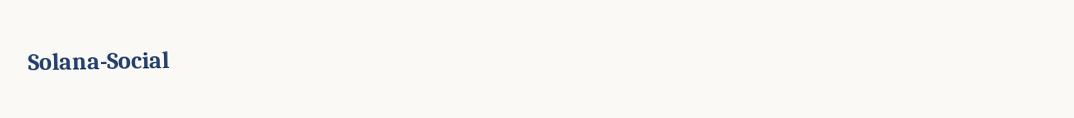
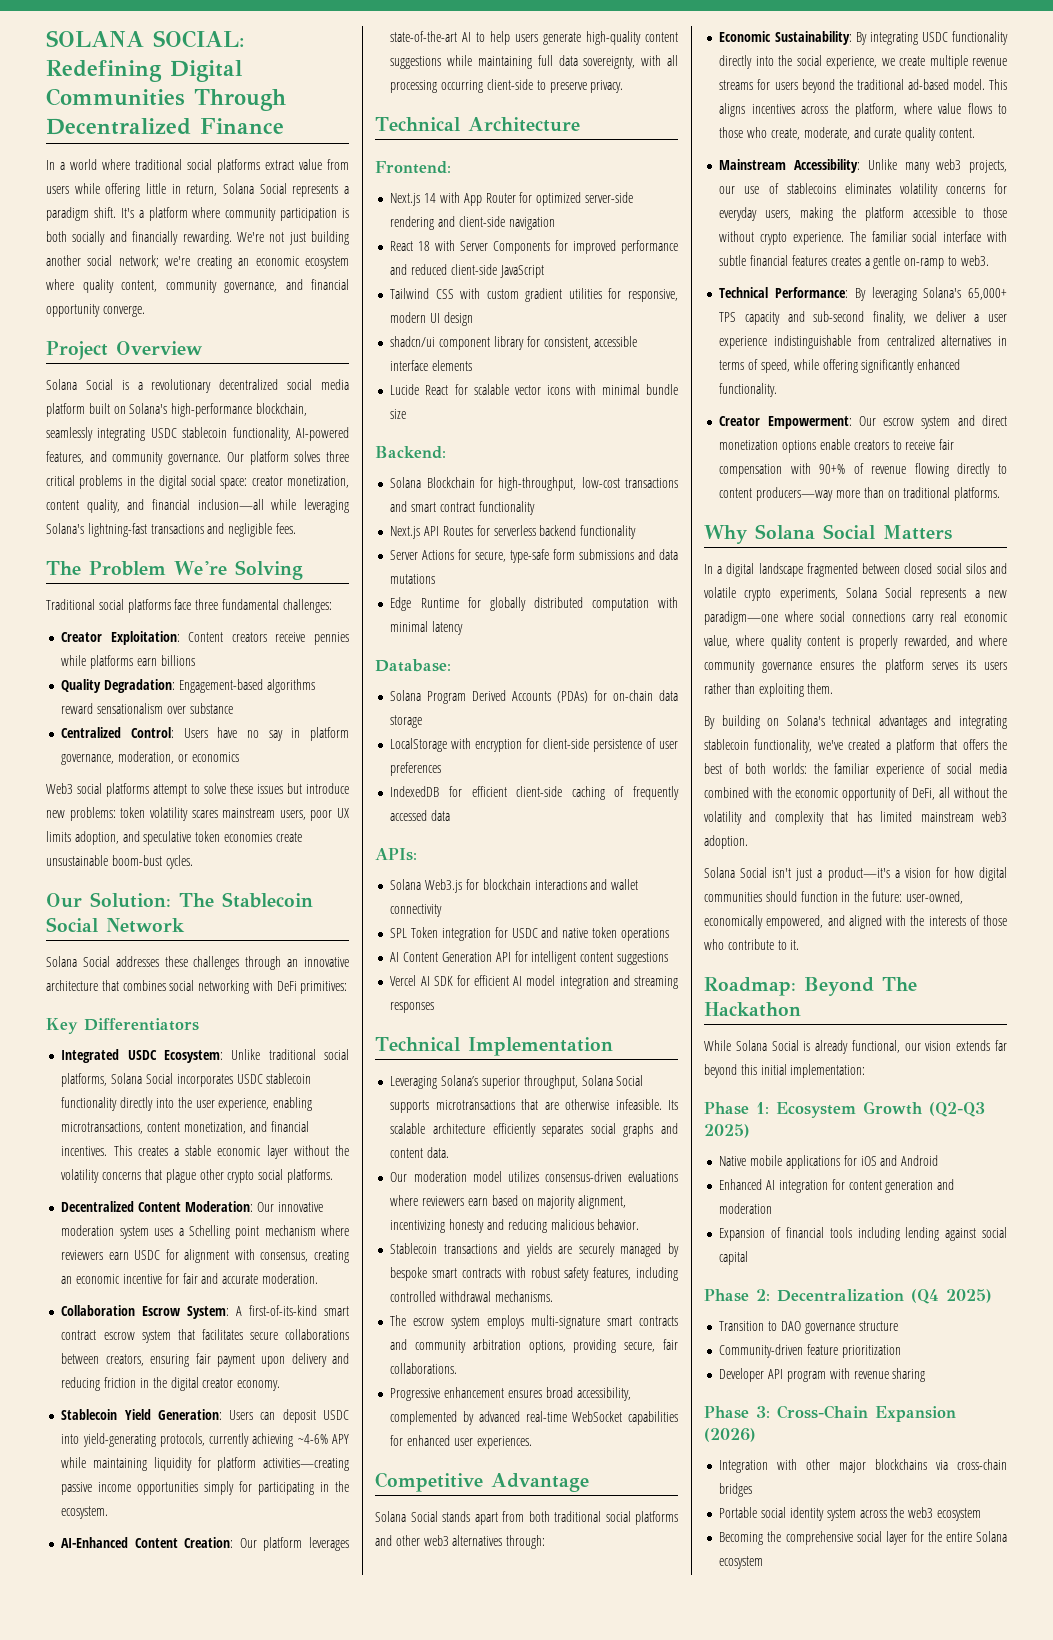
[27,50,170,71] Solana-Social -> [46,30,245,48] [46,60,242,82] [46,88,286,111] [46,118,284,135] [46,159,349,173] [46,183,349,197] [46,207,349,221] [46,231,349,245] [46,255,349,269] [46,279,349,293] [46,304,145,317] [46,341,203,360] [46,379,349,393] [46,403,307,417] [46,427,349,441] [46,451,349,465] [46,475,349,489] [46,499,349,513] [46,523,296,537] [46,560,303,580] [46,599,332,613] [61,631,349,645] [61,655,195,669] [61,679,315,693] [61,703,233,714] [61,727,349,741] [61,751,239,765] [46,783,349,797] [46,807,349,821] [46,831,302,845] [46,855,193,869] [46,892,313,908] [46,917,185,933] [46,956,349,970] [46,980,348,994] [46,1018,199,1034] [61,1049,350,1063] [61,1073,312,1087] [61,1097,313,1111] [61,1121,309,1134] [61,1145,349,1159] [61,1169,333,1183] [61,1201,323,1212] [61,1225,349,1239] [61,1249,349,1263] [61,1273,318,1284] [61,1305,350,1319] [61,1329,349,1343] [61,1353,349,1367] [61,1377,281,1391] [61,1409,349,1423] [61,1433,349,1447] [61,1457,349,1471] [61,1481,349,1495] [61,1506,109,1519] [61,1537,349,1551] [390,31,678,45] [390,55,678,69] [390,79,624,93] [375,117,580,132] [375,161,451,174] [390,192,633,206] [390,216,555,230] [390,240,678,254] [390,264,544,278] [390,288,678,302] [390,312,473,326] [390,336,638,350] [390,360,473,371] [390,384,678,395] [390,409,407,419] [375,446,446,459] [390,477,678,491] [390,501,535,515] [390,525,637,539] [390,549,678,563] [390,574,436,584] [390,597,678,611] [390,621,464,635] [375,659,451,672] [390,690,678,704] [390,715,423,728] [390,738,678,752] [390,762,442,776] [390,786,679,800] [390,810,451,821] [375,848,417,861] [390,879,639,893] [390,904,443,917] [390,927,669,941] [390,951,668,965] [390,975,678,989] [390,1002,435,1013] [375,1037,613,1056] [390,1075,644,1089] [390,1099,678,1113] [390,1123,678,1137] [390,1147,450,1158] [390,1171,678,1182] [390,1195,627,1209] [390,1219,640,1233] [390,1243,679,1257] [390,1267,678,1281] [390,1291,553,1302] [390,1315,678,1329] [390,1339,678,1353] [390,1363,458,1374] [390,1387,631,1401] [390,1411,678,1425] [390,1435,532,1449] [375,1472,589,1492] [375,1511,678,1525] [375,1535,546,1549] [719,31,1008,45] [719,55,1007,69] [719,79,1007,93] [719,103,1007,117] [719,127,975,141] [719,159,1007,173] [719,183,1007,197] [719,207,1007,221] [719,231,1007,245] [719,255,989,269] [719,287,1007,301] [719,311,1007,325] [719,335,1007,349] [719,359,961,373] [719,383,778,397] [719,415,1007,429] [719,439,955,453] [719,463,1007,477] [719,487,1001,501] [704,524,952,544] [704,563,1007,577] [704,587,1007,601] [704,611,1008,625] [704,635,1007,649] [704,659,1007,673] [704,683,834,697] [704,715,1007,729] [704,739,1007,753] [704,763,1007,777] [704,787,1007,801] [704,811,1007,825] [704,835,748,849] [704,867,1007,881] [704,891,963,904] [704,915,1007,929] [704,939,800,950] [704,977,917,996] [704,1002,801,1017] [704,1040,1007,1054] [704,1064,866,1078] [704,1101,985,1118] [704,1124,750,1138] [719,1155,939,1169] [719,1179,955,1193] [719,1203,773,1214] [719,1227,1007,1241] [719,1251,749,1265] [704,1289,992,1304] [719,1321,898,1334] [719,1344,901,1358] [719,1368,926,1382] [704,1405,956,1422] [704,1428,756,1442] [719,1459,1007,1473] [719,1483,753,1497] [719,1507,981,1521] [719,1531,1007,1545] [719,1556,764,1569] SOLANA SOCIAL: Redefining Digital Communities Through Decentralized Finance // In a world where traditional social platforms extract value from users while offering little in return, Solana Social represents a paradigm shift. It's a platform where community participation is both socially and financially rewarding. We're not just building another social network; we're creating an economic ecosystem where quality content, community governance, and financial opportunity converge. // Project Overview // Solana Social is a revolutionary decentralized social media platform built on Solana's high-performance blockchain, seamlessly integrating USDC stablecoin functionality, AI-powered features, and community governance. Our platform solves three critical problems in the digital social space: creator monetization, content quality, and financial inclusion—all while leveraging Solana's lightning-fast transactions and negligible fees. // The Problem We're Solving // Traditional social platforms face three fundamental challenges: // Creator Exploitation: Content creators receive pennies while platforms earn billions // Quality Degradation: Engagement-based algorithms reward sensationalism over substance // Centralized Control: Users have no say in platform governance, moderation, or economics // Web3 social platforms attempt to solve these issues but introduce new problems: token volatility scares mainstream users, poor UX limits adoption, and speculative token economies create unsustainable boom-bust cycles. // Our Solution: The Stablecoin Social Network // Solana Social addresses these challenges through an innovative architecture that combines social networking with DeFi primitives: // Key Differentiators // Integrated USDC Ecosystem: Unlike traditional social platforms, Solana Social incorporates USDC stablecoin functionality directly into the user experience, enabling microtransactions, content monetization, and financial incentives. This creates a stable economic layer without the volatility concerns that plague other crypto social platforms. // Decentralized Content Moderation: Our innovative moderation system uses a Schelling point mechanism where reviewers earn USDC for alignment with consensus, creating an economic incentive for fair and accurate moderation. // Collaboration Escrow System: A first-of-its-kind smart contract escrow system that facilitates secure collaborations between creators, ensuring fair payment upon delivery and reducing friction in the digital creator economy. // Stablecoin Yield Generation: Users can deposit USDC into yield-generating protocols, currently achieving ~4-6% APY while maintaining liquidity for platform activities—creating passive income opportunities simply for participating in the ecosystem. // AI-Enhanced Content Creation: Our platform leverages state-of-the-art AI to help users generate high-quality content suggestions while maintaining full data sovereignty, with all processing occurring client-side to preserve privacy. // Technical Architecture // Frontend: // Next.js 14 with App Router for optimized server-side rendering and client-side navigation // React 18 with Server Components for improved performance and reduced client-side JavaScript // Tailwind CSS with custom gradient utilities for responsive, modern UI design // shadcn/ui component library for consistent, accessible interface elements // Lucide React for scalable vector icons with minimal bundle size // Backend: // Solana Blockchain for high-throughput, low-cost transactions and smart contract functionality // Next.js API Routes for serverless backend functionality // Server Actions for secure, type-safe form submissions and data mutations // Edge Runtime for globally distributed computation with minimal latency // Database: // Solana Program Derived Accounts (PDAs) for on-chain data storage // LocalStorage with encryption for client-side persistence of user preferences // IndexedDB for efficient client-side caching of frequently accessed data // APIs: // Solana Web3.js for blockchain interactions and wallet connectivity // SPL Token integration for USDC and native token operations // AI Content Generation API for intelligent content suggestions // Vercel AI SDK for efficient AI model integration and streaming responses // Technical Implementation // Leveraging Solana’s superior throughput, Solana Social supports microtransactions that are otherwise infeasible. Its scalable architecture efficiently separates social graphs and content data. // Our moderation model utilizes consensus-driven evaluations where reviewers earn based on majority alignment, incentivizing honesty and reducing malicious behavior. // Stablecoin transactions and yields are securely managed by bespoke smart contracts with robust safety features, including controlled withdrawal mechanisms. // The escrow system employs multi-signature smart contracts and community arbitration options, providing secure, fair collaborations. // Progressive enhancement ensures broad accessibility, complemented by advanced real-time WebSocket capabilities for enhanced user experiences. // Competitive Advantage // Solana Social stands apart from both traditional social platforms and other web3 alternatives through: // Economic Sustainability: By integrating USDC functionality directly into the social experience, we create multiple revenue streams for users beyond the traditional ad-based model. This aligns incentives across the platform, where value flows to those who create, moderate, and curate quality content. // Mainstream Accessibility: Unlike many web3 projects, our use of stablecoins eliminates volatility concerns for everyday users, making the platform accessible to those without crypto experience. The familiar social interface with subtle financial features creates a gentle on-ramp to web3. // Technical Performance: By leveraging Solana's 65,000+ TPS capacity and sub-second finality, we deliver a user experience indistinguishable from centralized alternatives in terms of speed, while offering significantly enhanced functionality. // Creator Empowerment: Our escrow system and direct monetization options enable creators to receive fair compensation with 90+% of revenue flowing directly to content producers—way more than on traditional platforms. // Why Solana Social Matters // In a digital landscape fragmented between closed social silos and volatile crypto experiments, Solana Social represents a new paradigm—one where social connections carry real economic value, where quality content is properly rewarded, and where community governance ensures the platform serves its users rather than exploiting them. // By building on Solana's technical advantages and integrating stablecoin functionality, we've created a platform that offers the best of both worlds: the familiar experience of social media combined with the economic opportunity of DeFi, all without the volatility and complexity that has limited mainstream web3 adoption. // Solana Social isn't just a product—it's a vision for how digital communities should function in the future: user-owned, economically empowered, and aligned with the interests of those who contribute to it. // Roadmap: Beyond The Hackathon // While Solana Social is already functional, our vision extends far beyond this initial implementation: // Phase 1: Ecosystem Growth (Q2-Q3 2025) // Native mobile applications for iOS and Android // Enhanced AI integration for content generation and moderation // Expansion of financial tools including lending against social capital // Phase 2: Decentralization (Q4 2025) // Transition to DAO governance structure // Community-driven feature prioritization // Developer API program with revenue sharing // Phase 3: Cross-Chain Expansion (2026) // Integration with other major blockchains via cross-chain bridges // Portable social identity system across the web3 ecosystem // Becoming the comprehensive social layer for the entire Solana ecosystem

